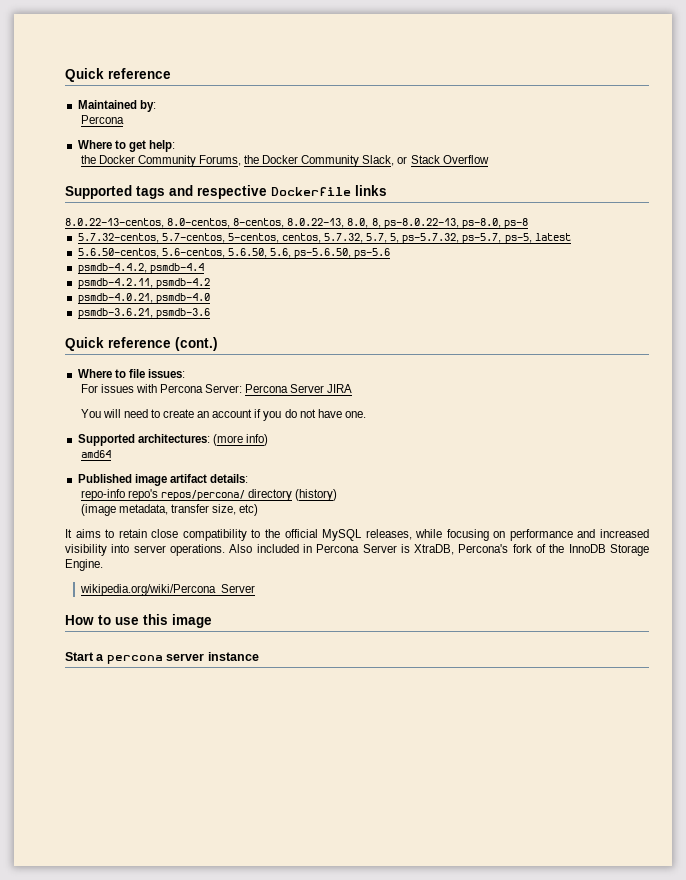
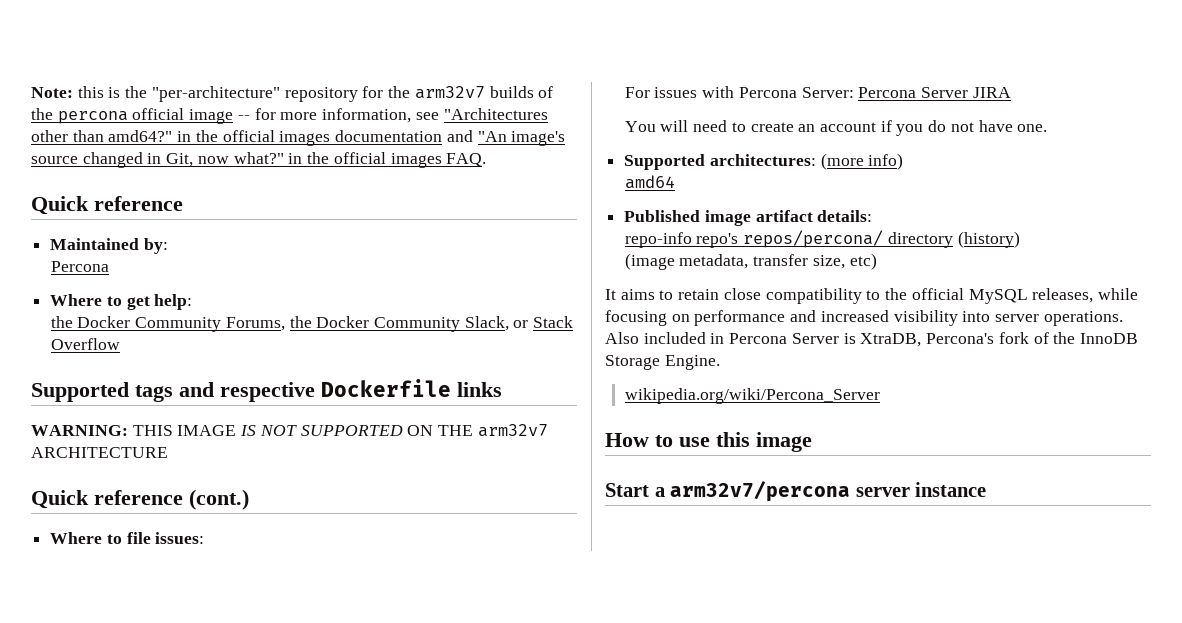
(65, 75) none -> [31,86,554,102] [31,108,548,124] [31,130,566,146] [31,152,487,168] Note: this is the "per-architecture" repository for the arm32v7 builds of the percona official image -- for more information, see "Architectures other than amd64?" in the official images documentation and "An image's source changed in Git, now what?" in the official images FAQ. //
[65,218,528,229] [77,233,571,244] [77,248,391,259] [77,263,204,274] [77,278,210,289] [77,293,210,304] [77,308,210,319] 8.0.22-13-centos, 8.0-centos, 8-centos, 8.0.22-13, 8.0, 8, ps-8.0.22-13, ps-8.0, ps-8 // 5.7.32-centos, 5.7-centos, 5-centos, centos, 5.7.32, 5.7, 5, ps-5.7.32, ps-5.7, ps-5, latest // 5.6.50-centos, 5.6-centos, 5.6.50, 5.6, ps-5.6.50, ps-5.6 // psmdb-4.4.2, psmdb-4.4 // psmdb-4.2.11, psmdb-4.2 // psmdb-4.0.21, psmdb-4.0 // psmdb-3.6.21, psmdb-3.6 -> [31,424,548,437] [31,447,168,458] WARNING: THIS IMAGE IS NOT SUPPORTED ON THE arm32v7 ARCHITECTURE
[106,655,163,664] percona -> [670,481,851,502] arm32v7/percona

